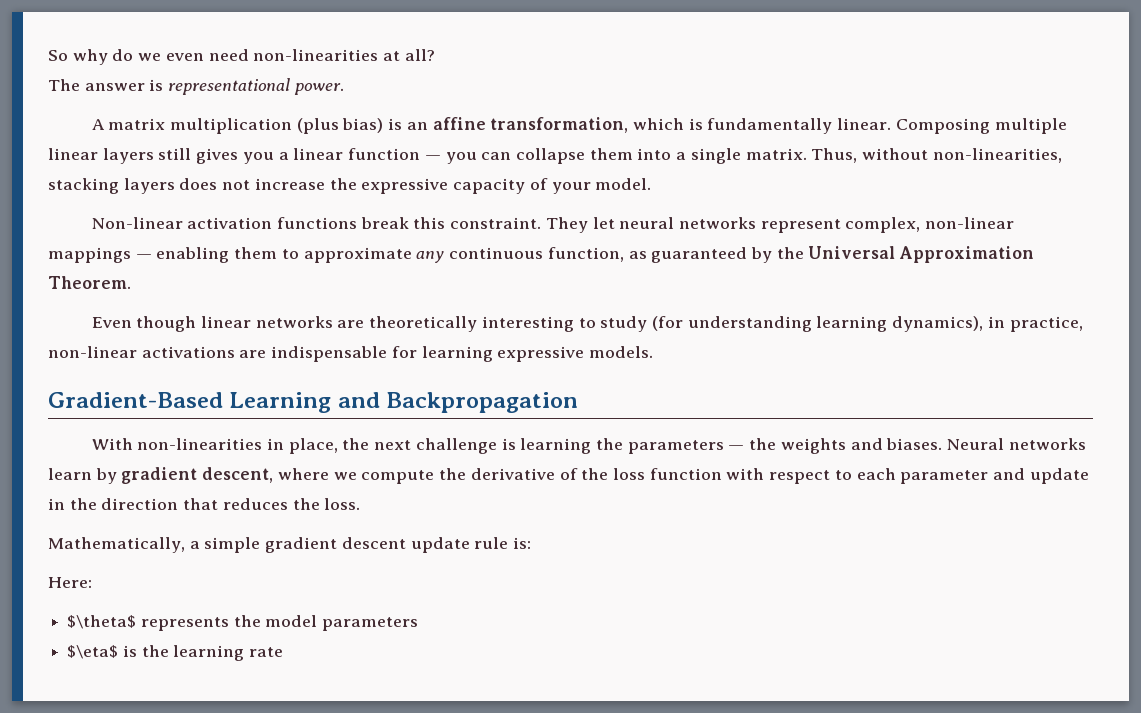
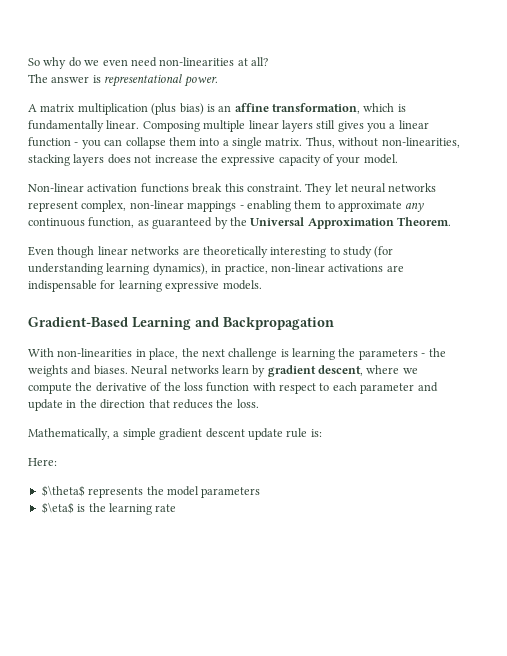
[424,155,441,160] — -> [74,142,79,146] -
[135,254,152,259] — -> [239,205,244,209] -
[728,445,745,450] — -> [421,353,426,357] -

